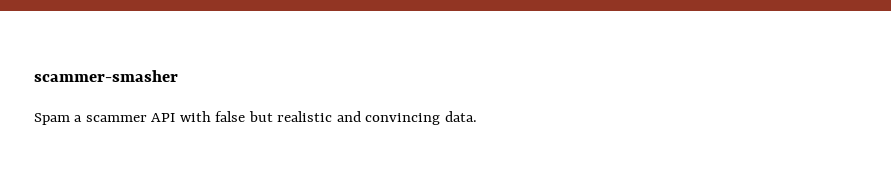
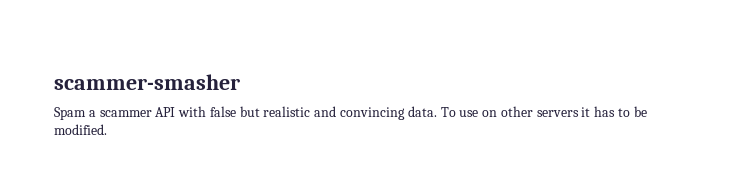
(477, 116) none -> [440,106,647,117] [54,124,107,135] To use on other servers it has to be modified.

